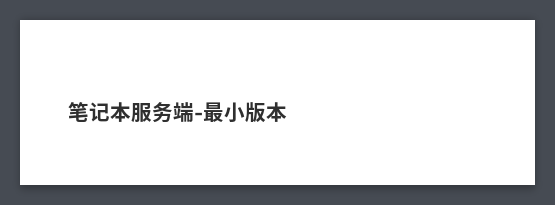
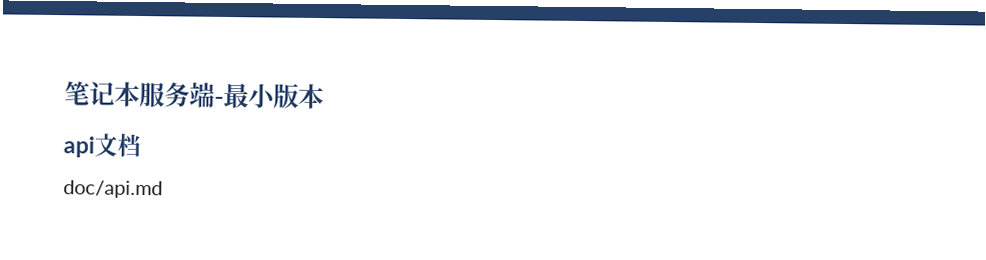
(287, 112) none -> [63,133,141,158] [63,180,163,199] // api文档 // doc/api.md

